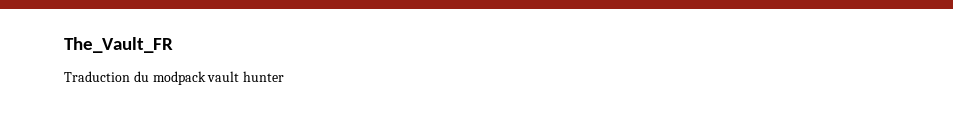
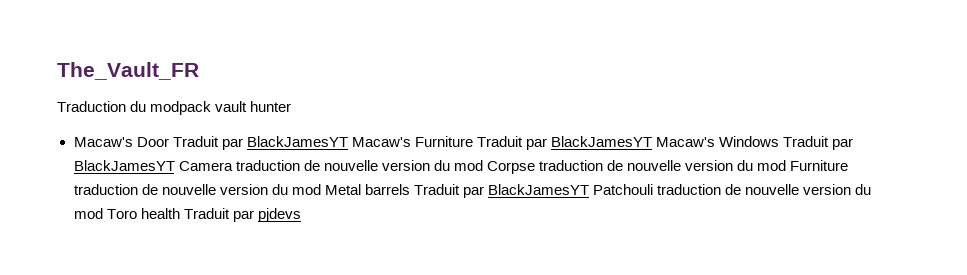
(285, 76) none -> [73,136,854,150] [73,160,849,174] [73,184,872,198] [73,208,301,222] // Macaw's Door Traduit par BlackJamesYT Macaw's Furniture Traduit par BlackJamesYT Macaw's Windows Traduit par BlackJamesYT Camera traduction de nouvelle version du mod Corpse traduction de nouvelle version du mod Furniture traduction de nouvelle version du mod Metal barrels Traduit par BlackJamesYT Patchouli traduction de nouvelle version du mod Toro health Traduit par pjdevs

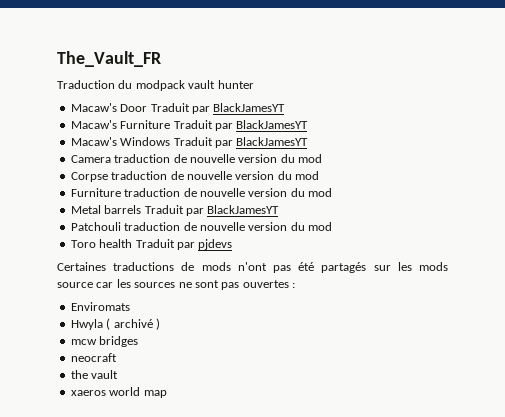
(348, 141) none -> (286, 107) //
(652, 141) none -> (309, 124) //
(175, 165) none -> (309, 141) //
(483, 165) none -> (322, 158) //
(787, 165) none -> (319, 175) //
(321, 189) none -> (332, 192) //
(589, 189) none -> (280, 209) //
(103, 213) none -> (332, 226) //
(301, 215) none -> [57,262,448,273] [57,279,295,290] [70,302,130,311] [70,318,160,330] [70,336,139,347] [70,353,117,362] [70,370,119,379] [70,387,167,398] // Certaines traductions de mods n'ont pas été partagés sur les mods source car les sources ne sont pas ouvertes : // Enviromats // Hwyla ( archivé ) // mcw bridges // neocraft // the vault // xaeros world map

